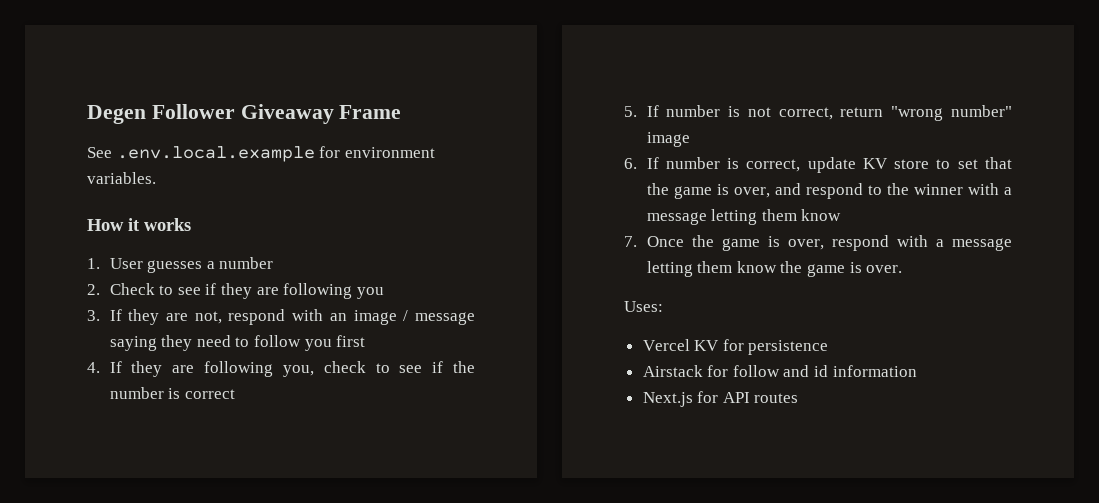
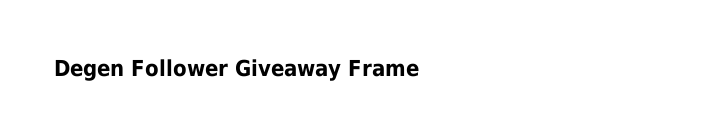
[87,146,435,162] [87,172,156,184] [87,218,191,231] [87,257,274,273] [87,283,384,299] [87,309,476,325] [109,335,366,351] [87,361,475,377] [109,387,235,399] [624,105,1012,121] [646,132,690,147] [624,157,1012,173] [646,183,1012,199] [646,209,842,225] [624,235,1012,251] [646,261,903,277] [624,301,663,312] [642,339,829,355] [642,365,917,377] [642,391,799,407] // See .env.local.example for environment variables. // How it works // 1. User guesses a number // 2. Check to see if they are following you // 3. If they are not, respond with an image / message saying they need to follow you first // 4. If they are following you, check to see if the number is correct // 5. If number is not correct, return "wrong number" image // 6. If number is correct, update KV store to set that the game is over, and respond to the winner with a message letting them know // 7. Once the game is over, respond with a message letting them know the game is over. // Uses: // Vercel KV for persistence // Airstack for follow and id information // Next.js for API routes -> (419, 68) none

